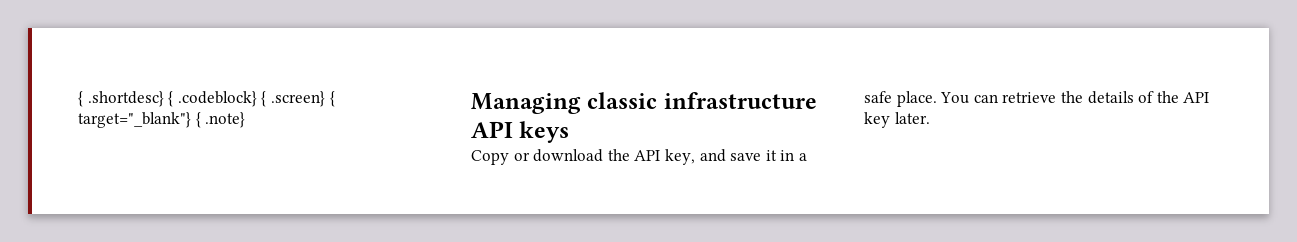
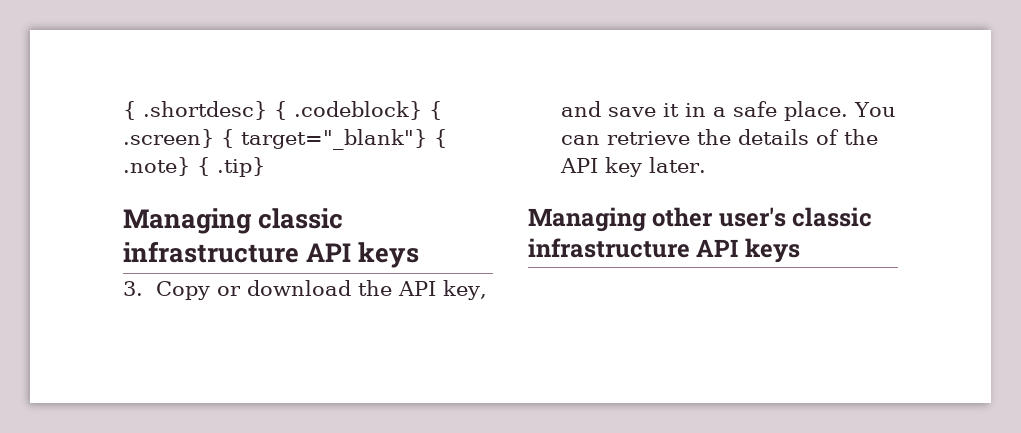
(246, 120) none -> [197,157,265,177] { .tip}
(570, 132) none -> [123,281,143,296] 3.
(930, 118) none -> [528,207,873,232] [528,238,800,263] // Managing other user's classic infrastructure API keys

